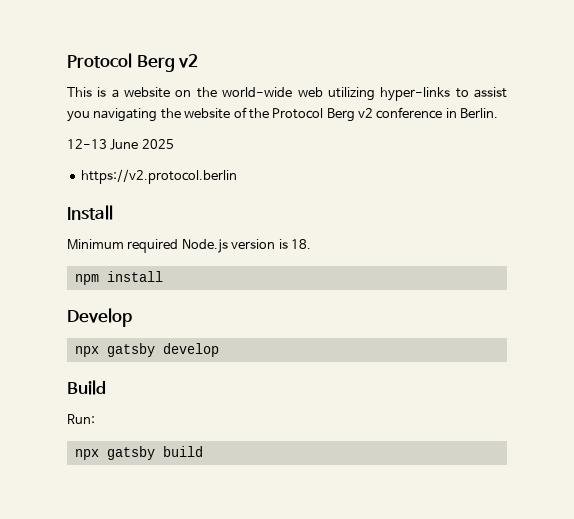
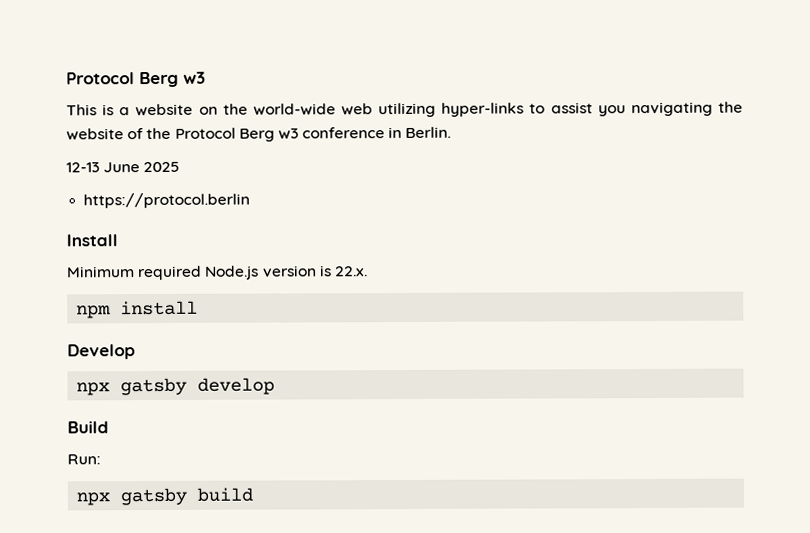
[67,53,199,72] Protocol Berg v2 -> [66,71,206,88] Protocol Berg w3
[358,108,373,118] v2 -> [277,128,299,140] w3
[80,169,237,184] https://v2.protocol.berlin -> [83,192,251,209] https://protocol.berlin
[290,239,311,249] 18. -> [333,266,368,277] 22.x.

